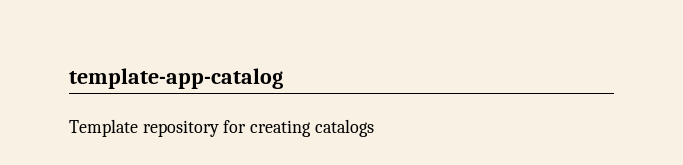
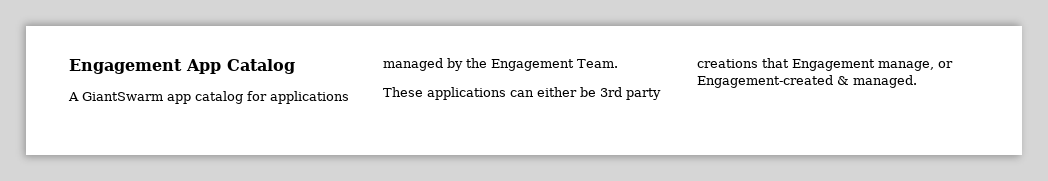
[69,68,283,89] [69,119,374,137] template-app-catalog // Template repository for creating catalogs -> [69,59,295,74] [68,91,349,104] [383,58,618,71] [383,87,661,100] [697,58,953,71] [697,75,917,88] Engagement App Catalog // A GiantSwarm app catalog for applications managed by the Engagement Team. // These applications can either be 3rd party creations that Engagement manage, or Engagement-created & managed.

